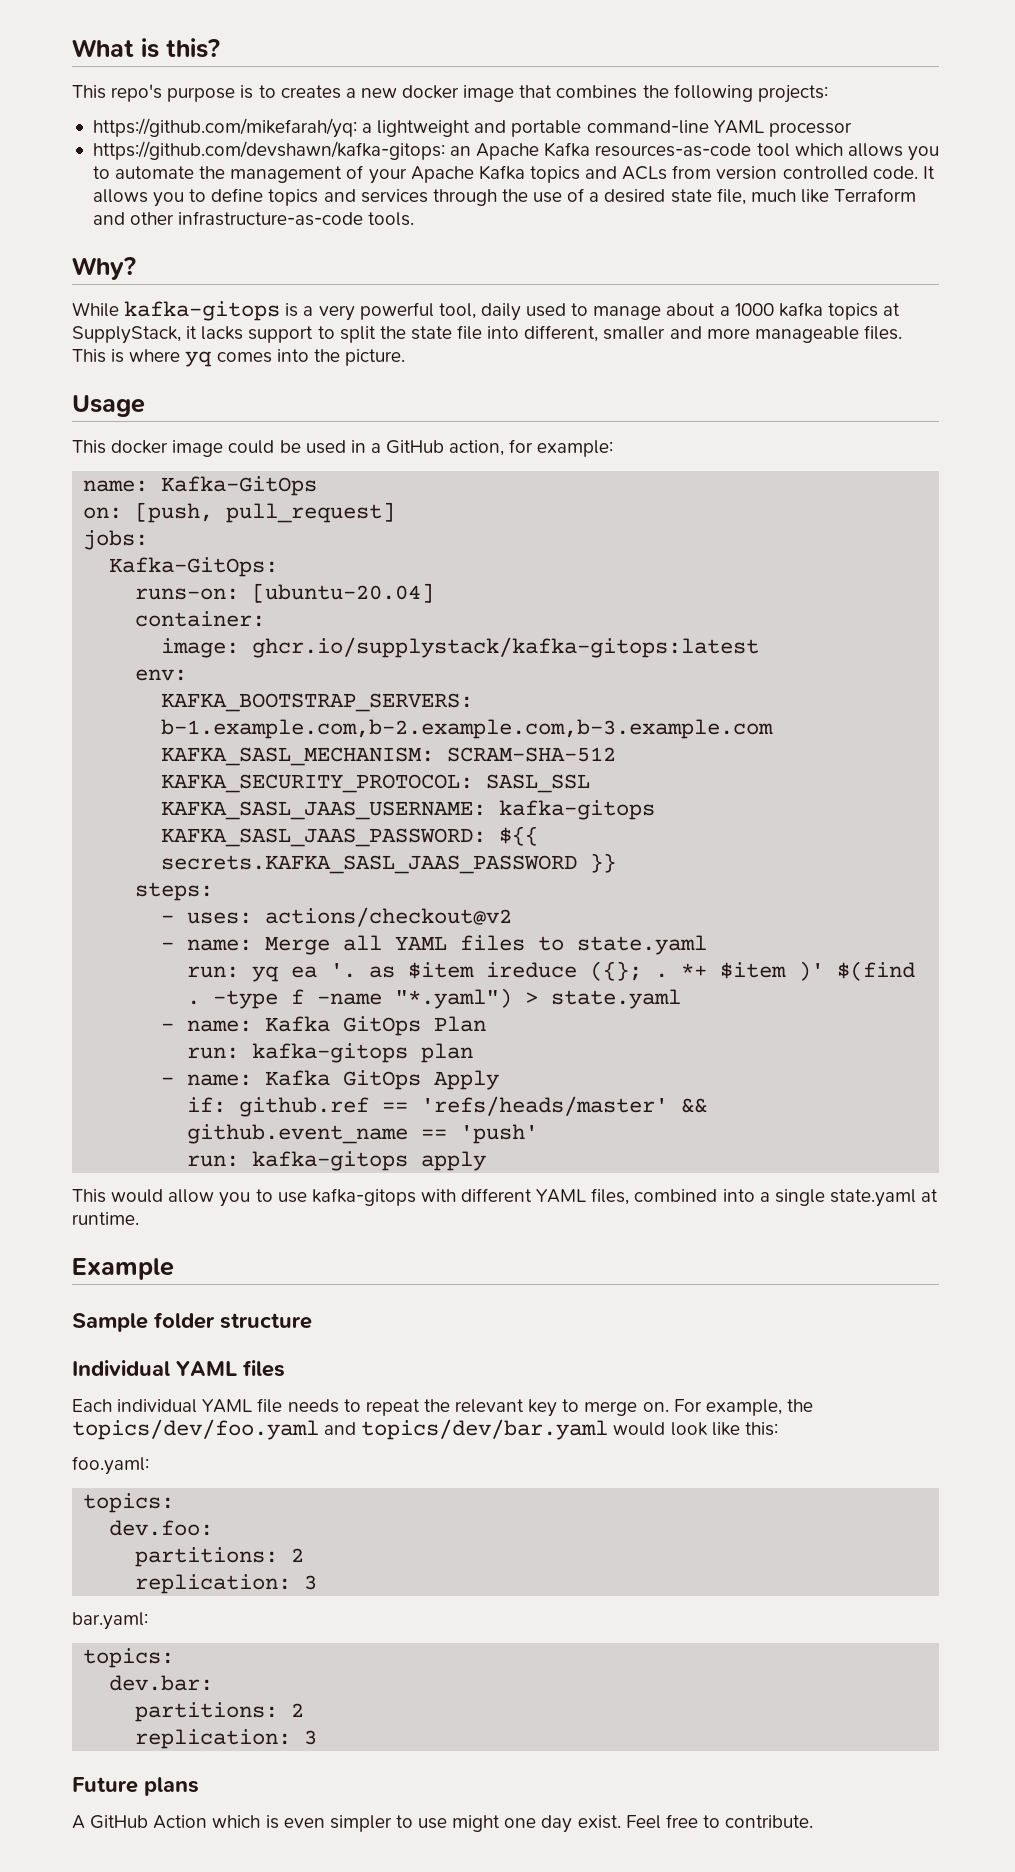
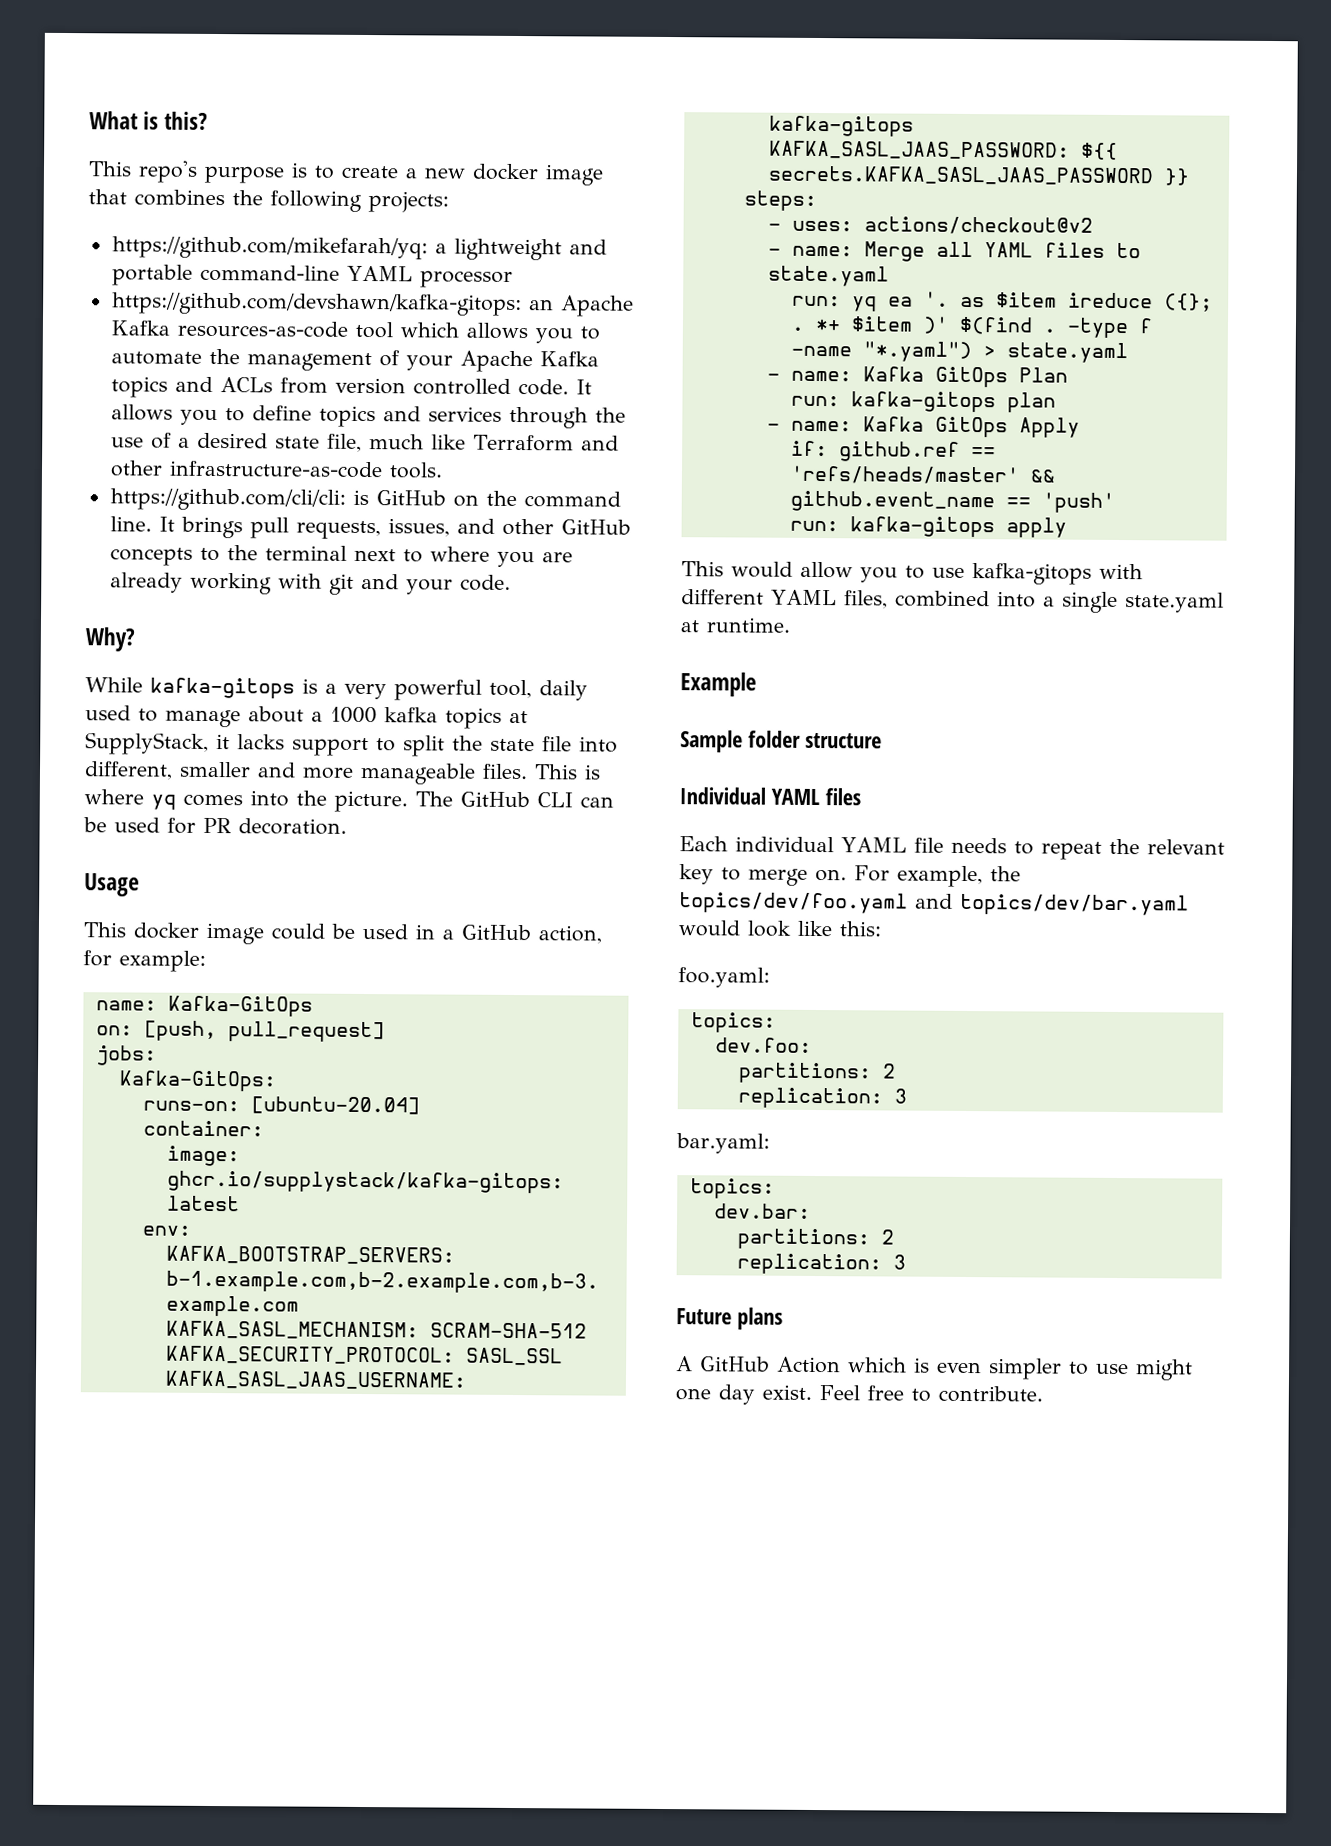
[280,85,341,99] creates -> [341,165,399,179] create
(415, 219) none -> [109,488,621,511] [109,516,631,540] [109,545,573,568] [109,572,511,595] // https://github.com/cli/cli: is GitHub on the command line. It brings pull requests, issues, and other GitHub concepts to the terminal next to where you are already working with git and your code.
(405, 357) none -> [415,791,614,808] [83,817,347,835] The GitHub CLI can be used for PR decoration.

